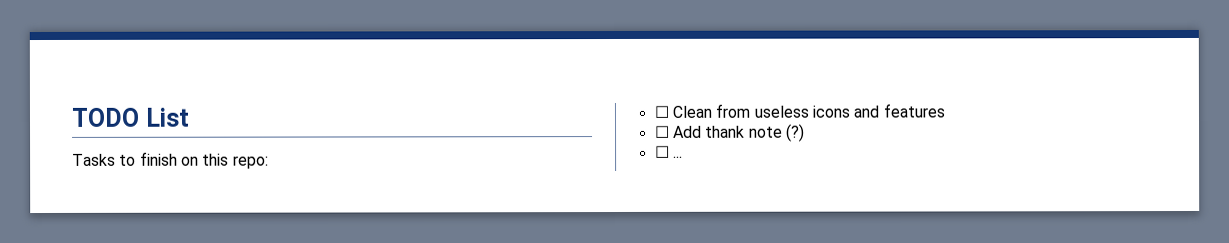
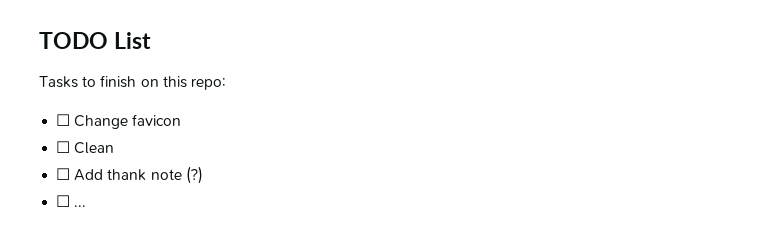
(269, 162) none -> [56,114,182,129] // ☐ Change favicon
[715,103,945,118] from useless icons and features -> (115, 148) none

